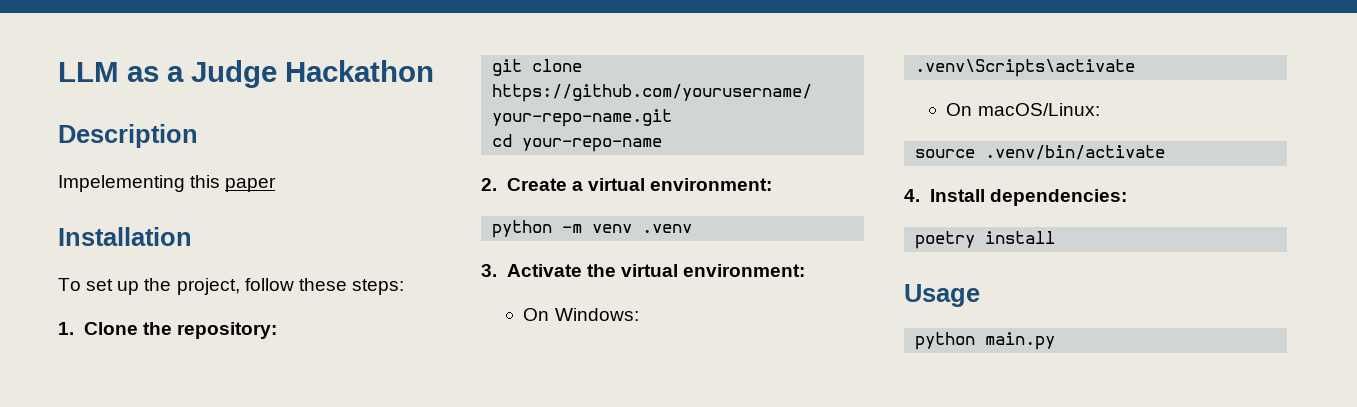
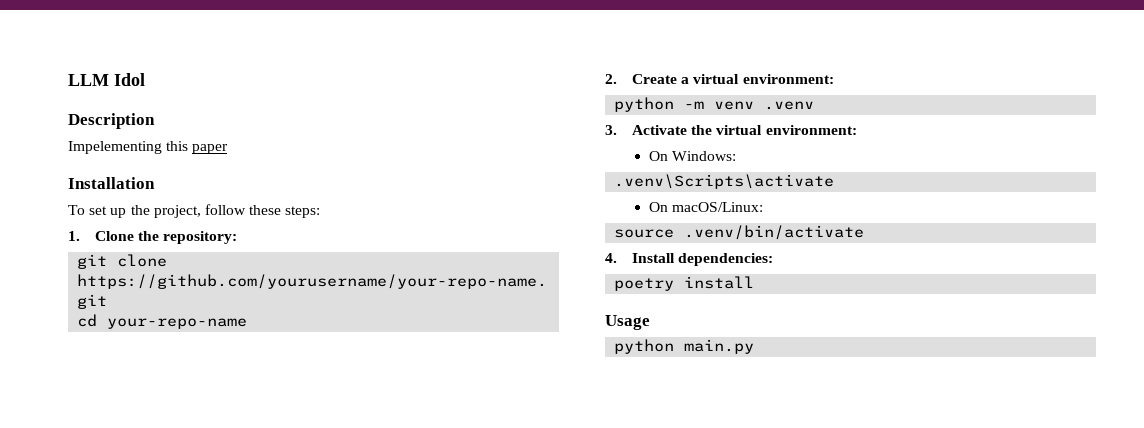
[127,60,434,88] as a Judge Hackathon -> [114,73,145,86] Idol

